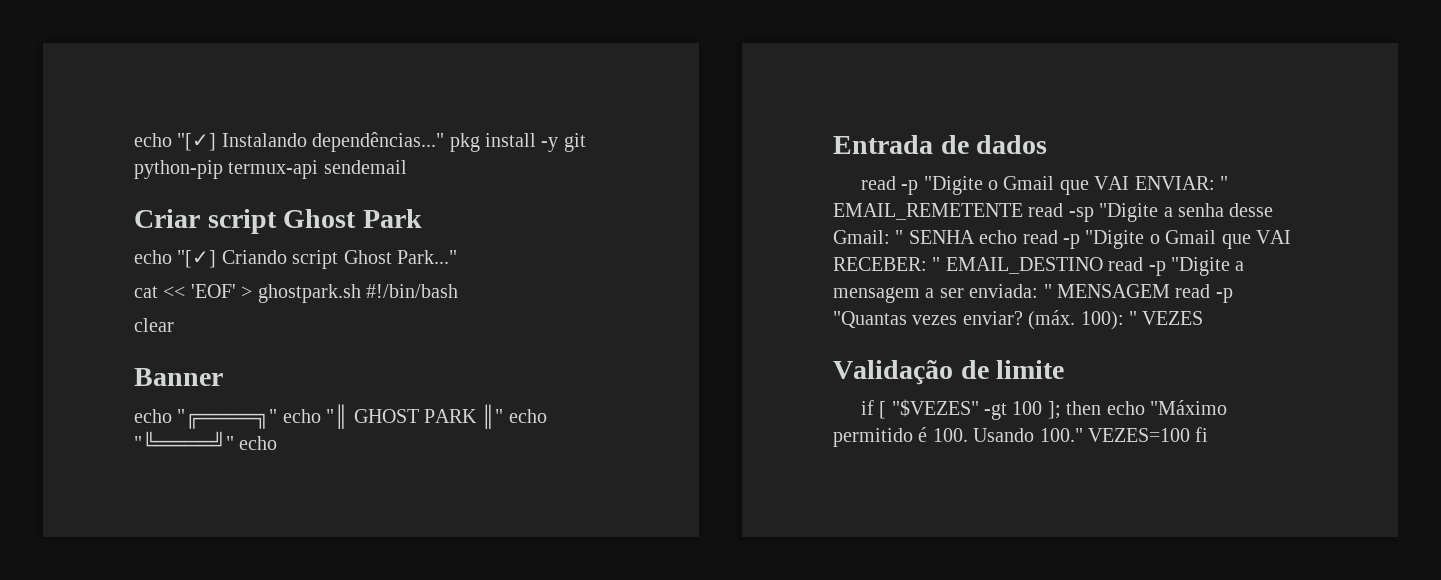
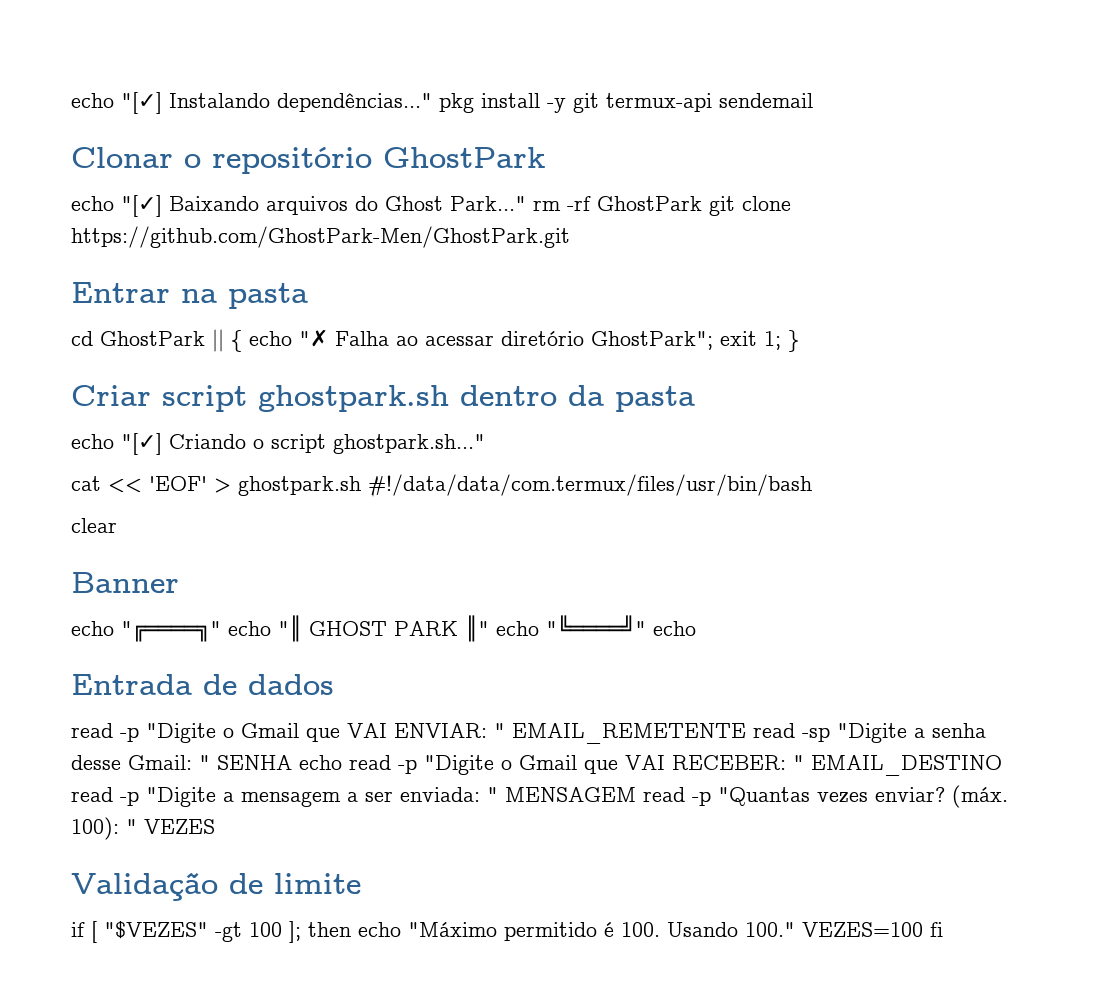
[134,160,223,179] python-pip -> (599, 103) none
[134,209,422,234] Criar script Ghost Park -> [71,147,545,174] [71,195,791,217] [71,226,570,248] [71,282,308,309] [71,329,799,352] [71,385,695,412] Clonar o repositório GhostPark // echo "[✓] Baixando arquivos do Ghost Park..." rm -rf GhostPark git clone https://github.com/GhostPark-Men/GhostPark.git // Entrar na pasta // cd GhostPark || { echo "✗ Falha ao acessar diretório GhostPark"; exit 1; } // Criar script ghostpark.sh dentro da pasta
[292,250,457,269] script Ghost Park..." -> [253,434,485,454] o script ghostpark.sh..."
[366,284,458,298] #!/bin/bash -> [368,474,812,498] #!/data/data/com.termux/files/usr/bin/bash

